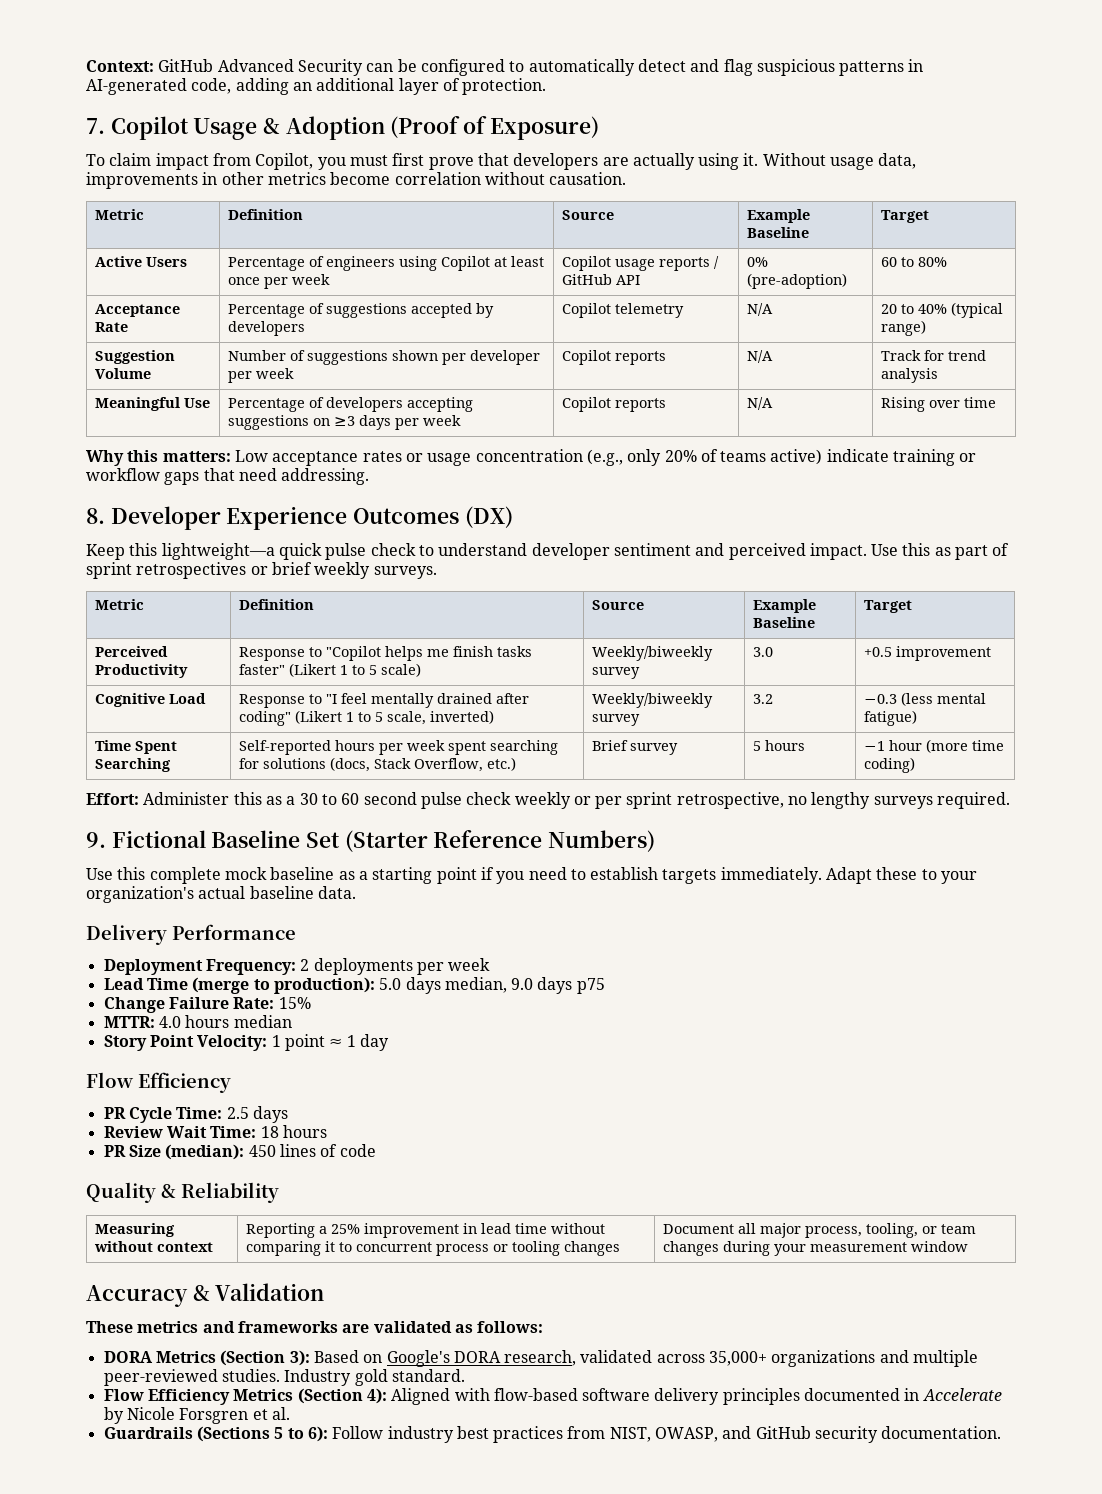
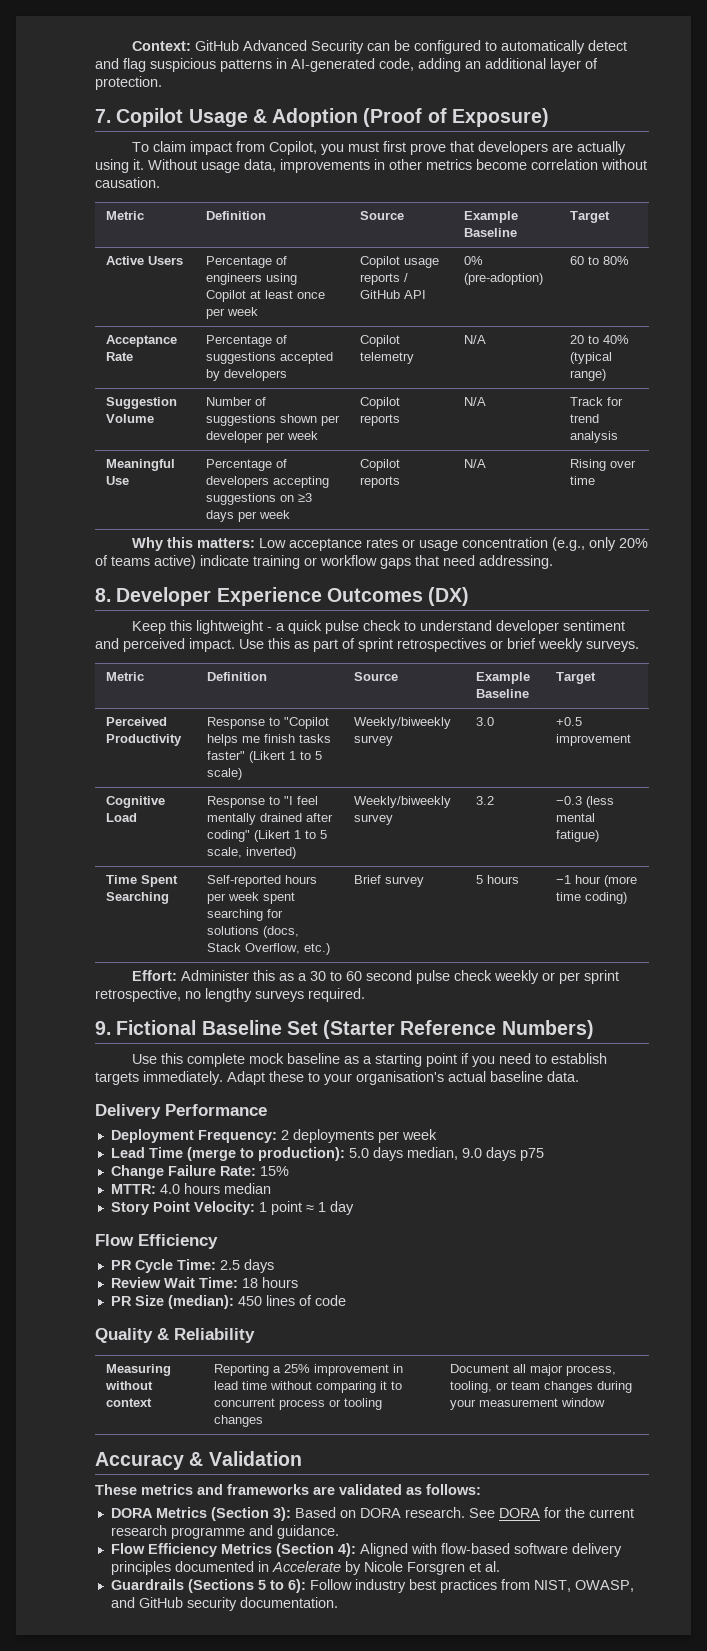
[161,543,275,560] lightweight—a -> [196,620,286,634] lightweight - a
[86,886,194,903] organization's -> [356,1071,444,1085] organisation's
[386,1350,979,1367] [103,1369,465,1386] Google's DORA research, validated across 35,000+ organizations and multiple peer-reviewed studies. Industry gold standard. -> [359,1507,634,1518] [110,1525,339,1539] DORA research. See DORA for the current research programme and guidance.

